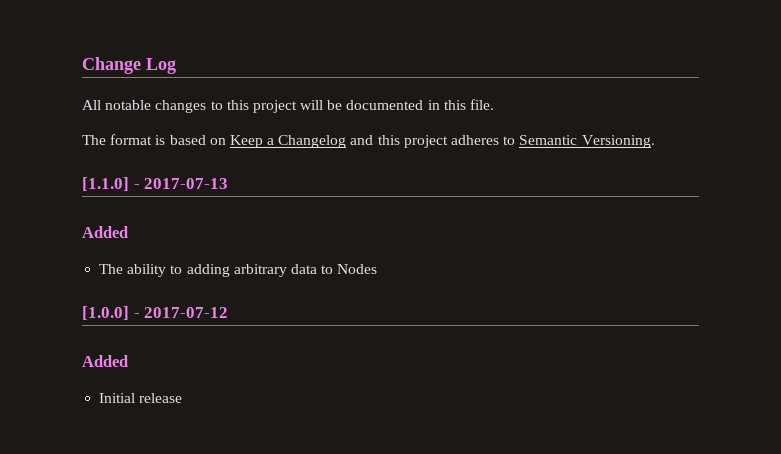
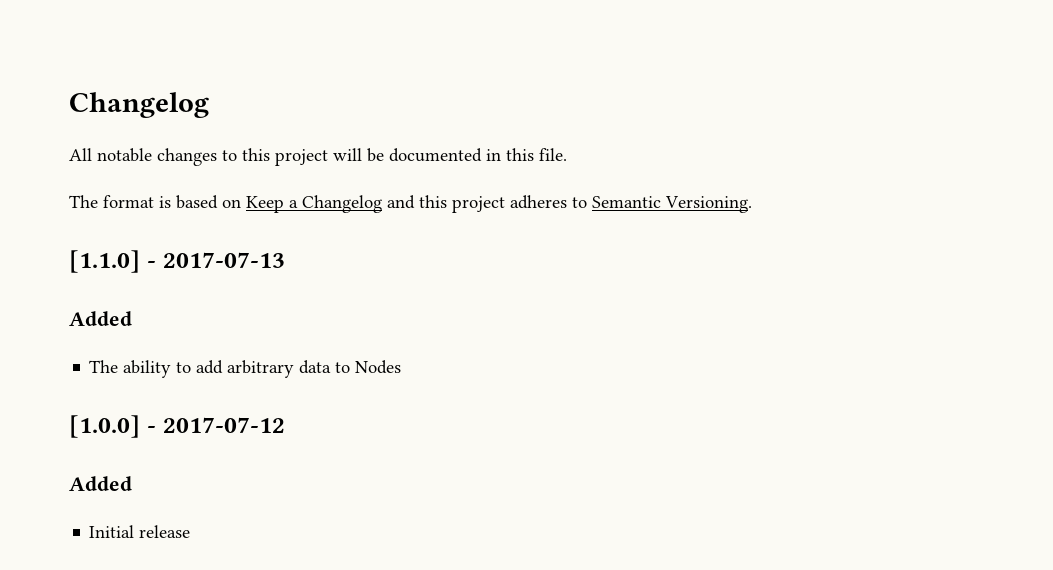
[82,57,176,74] Change Log -> [69,92,209,118] Changelog
[186,264,230,277] adding -> [196,360,224,374] add

